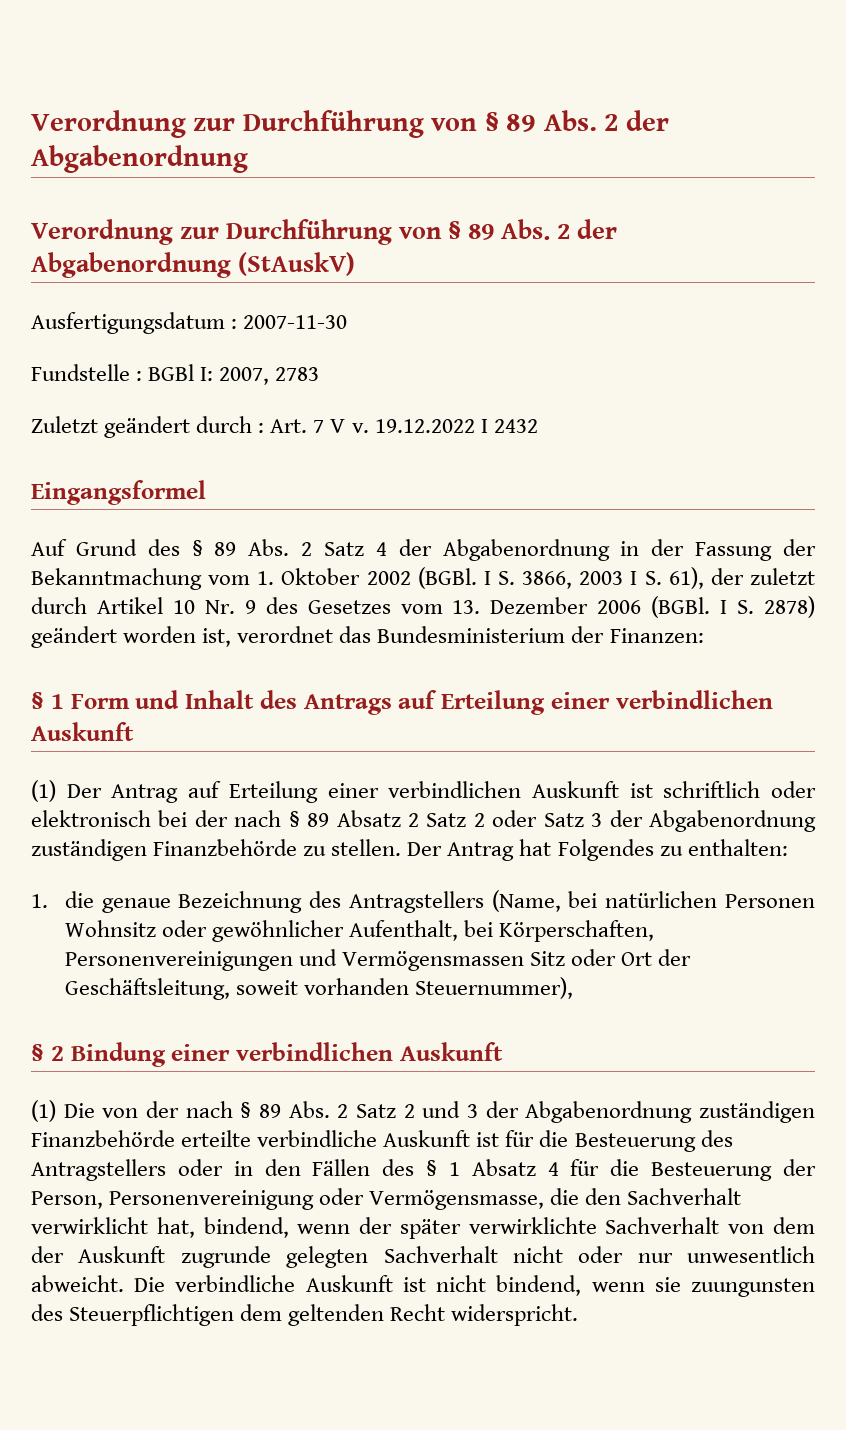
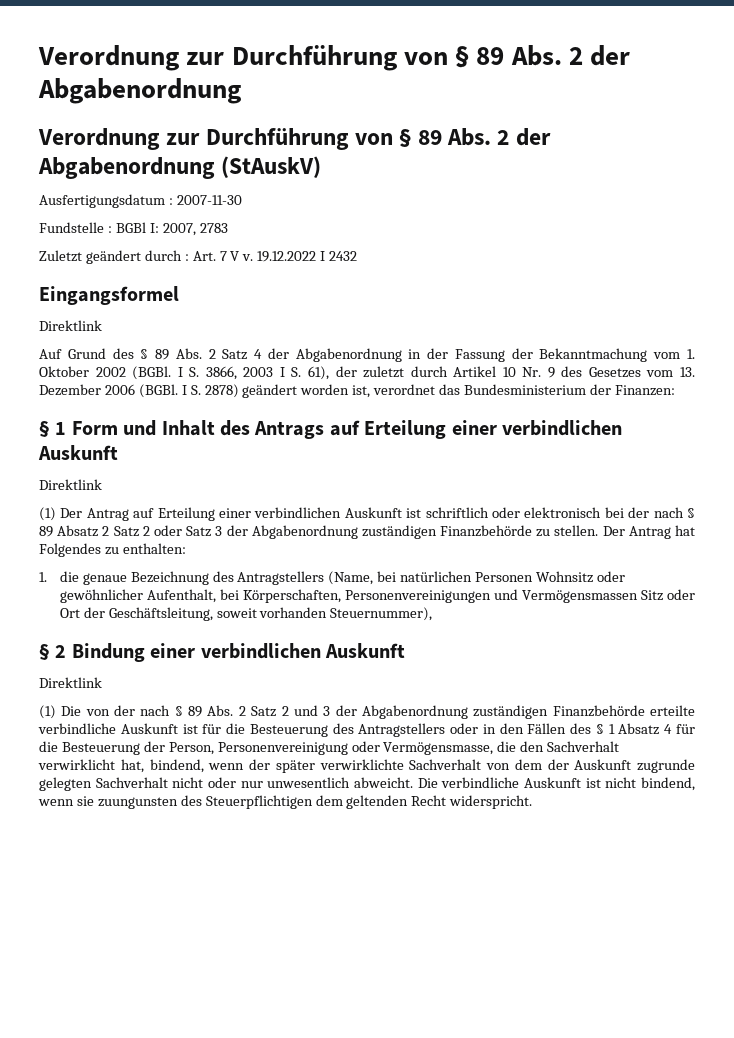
(206, 492) none -> [39,320,102,331] // Direktlink
(134, 731) none -> [39,479,102,490] // Direktlink
(503, 1051) none -> [39,677,102,688] // Direktlink

